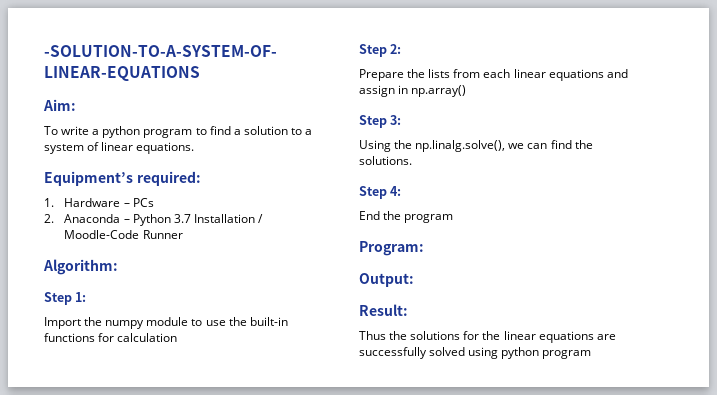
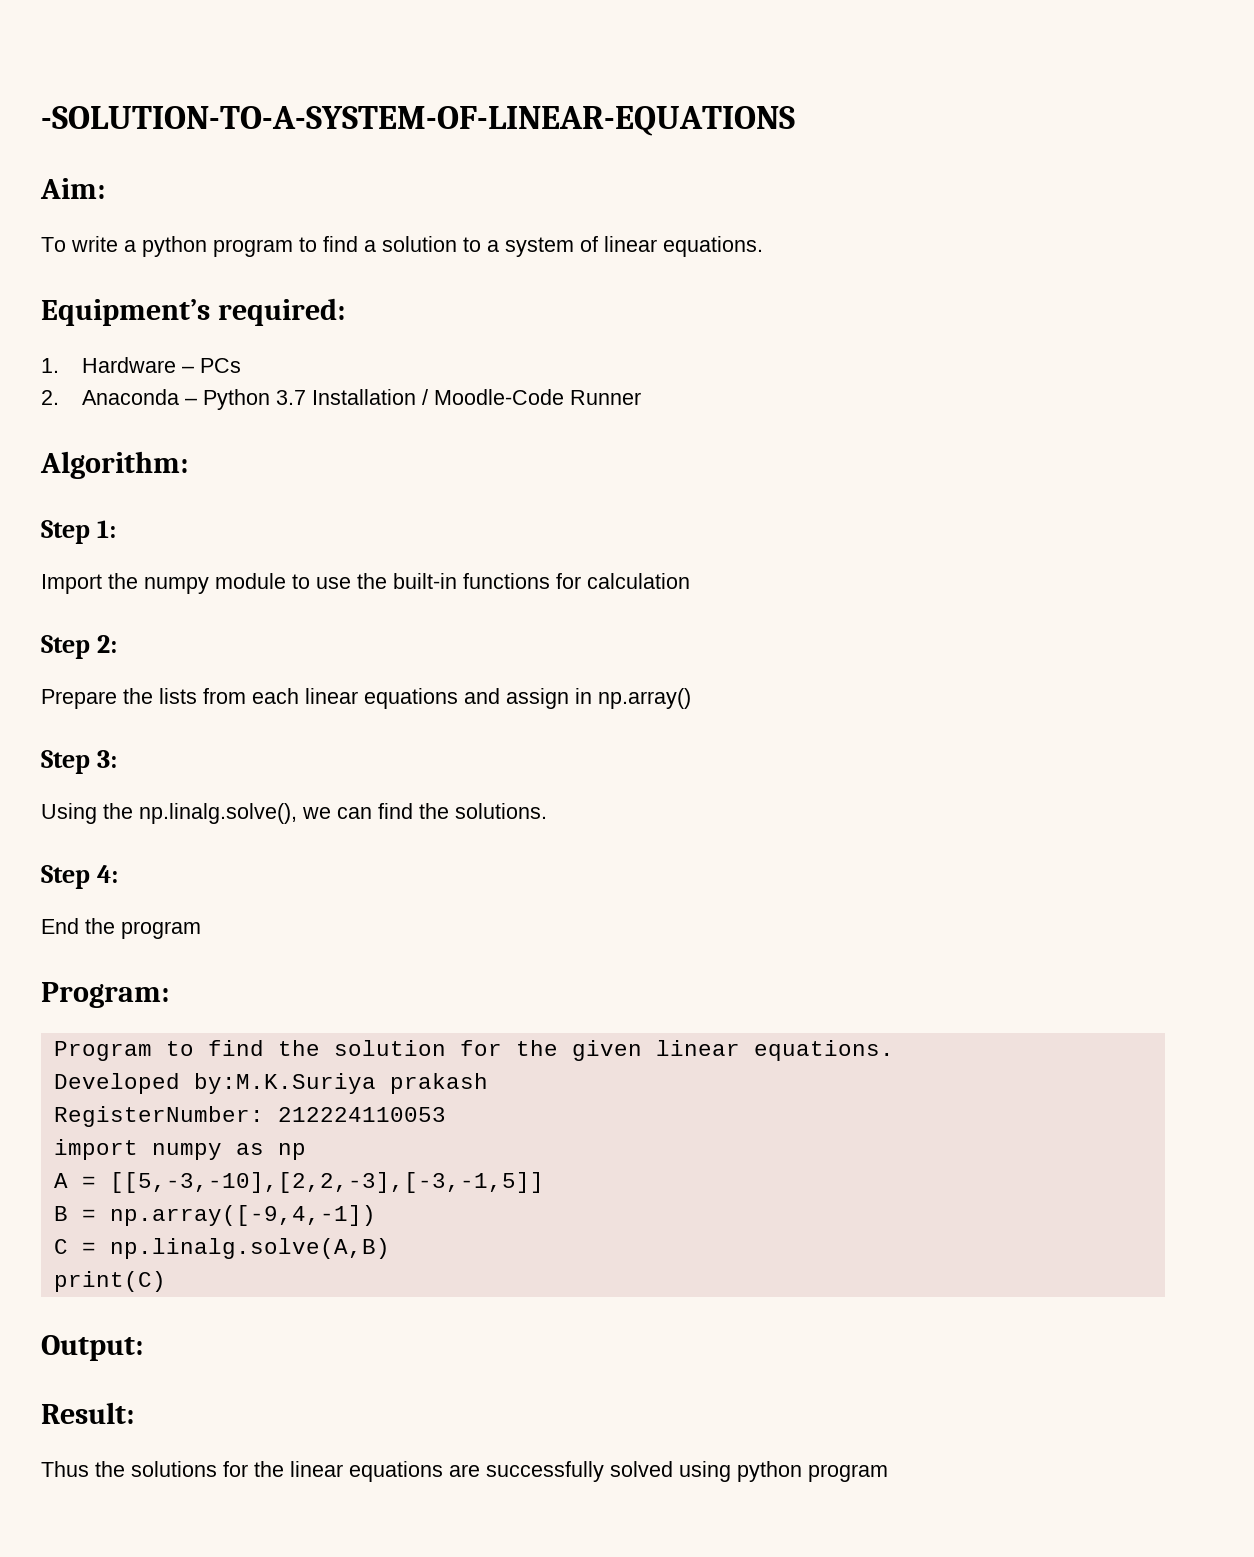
(424, 248) none -> [53,1040,894,1061] [53,1073,488,1094] [53,1106,446,1127] [53,1139,306,1160] [53,1172,544,1193] [53,1205,376,1226] [53,1238,390,1259] [53,1271,166,1292] // Program to find the solution for the given linear equations. // Developed by:M.K.Suriya prakash // RegisterNumber: 212224110053 // import numpy as np // A = [[5,-3,-10],[2,2,-3],[-3,-1,5]] // B = np.array([-9,4,-1]) // C = np.linalg.solve(A,B) // print(C)

